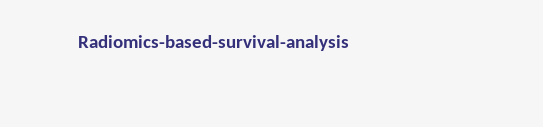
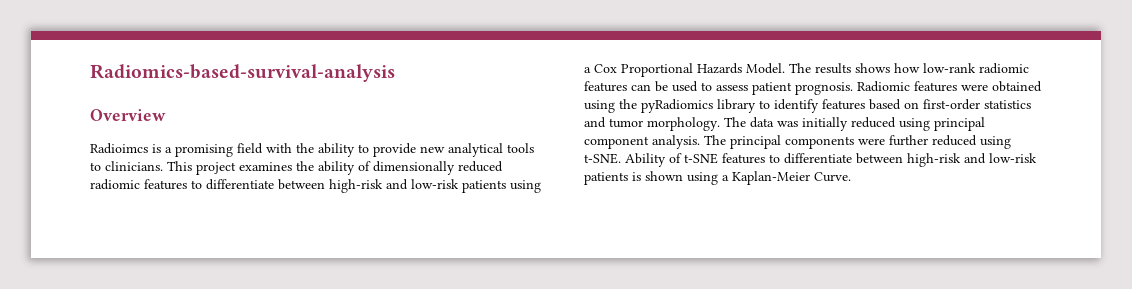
(349, 43) none -> [90,109,166,121] [90,143,534,157] [90,161,503,175] [90,179,541,193] [584,63,1029,77] [584,81,1042,95] [584,99,1031,113] [584,117,985,131] [584,135,1011,149] [584,153,1037,167] [584,171,851,185] // Overview // Radioimcs is a promising field with the ability to provide new analytical tools to clinicians. This project examines the ability of dimensionally reduced radiomic features to differentiate between high-risk and low-risk patients using a Cox Proportional Hazards Model. The results shows how low-rank radiomic features can be used to assess patient prognosis. Radiomic features were obtained using the pyRadiomics library to identify features based on first-order statistics and tumor morphology. The data was initially reduced using principal component analysis. The principal components were further reduced using t-SNE. Ability of t-SNE features to differentiate between high-risk and low-risk patients is shown using a Kaplan-Meier Curve.

